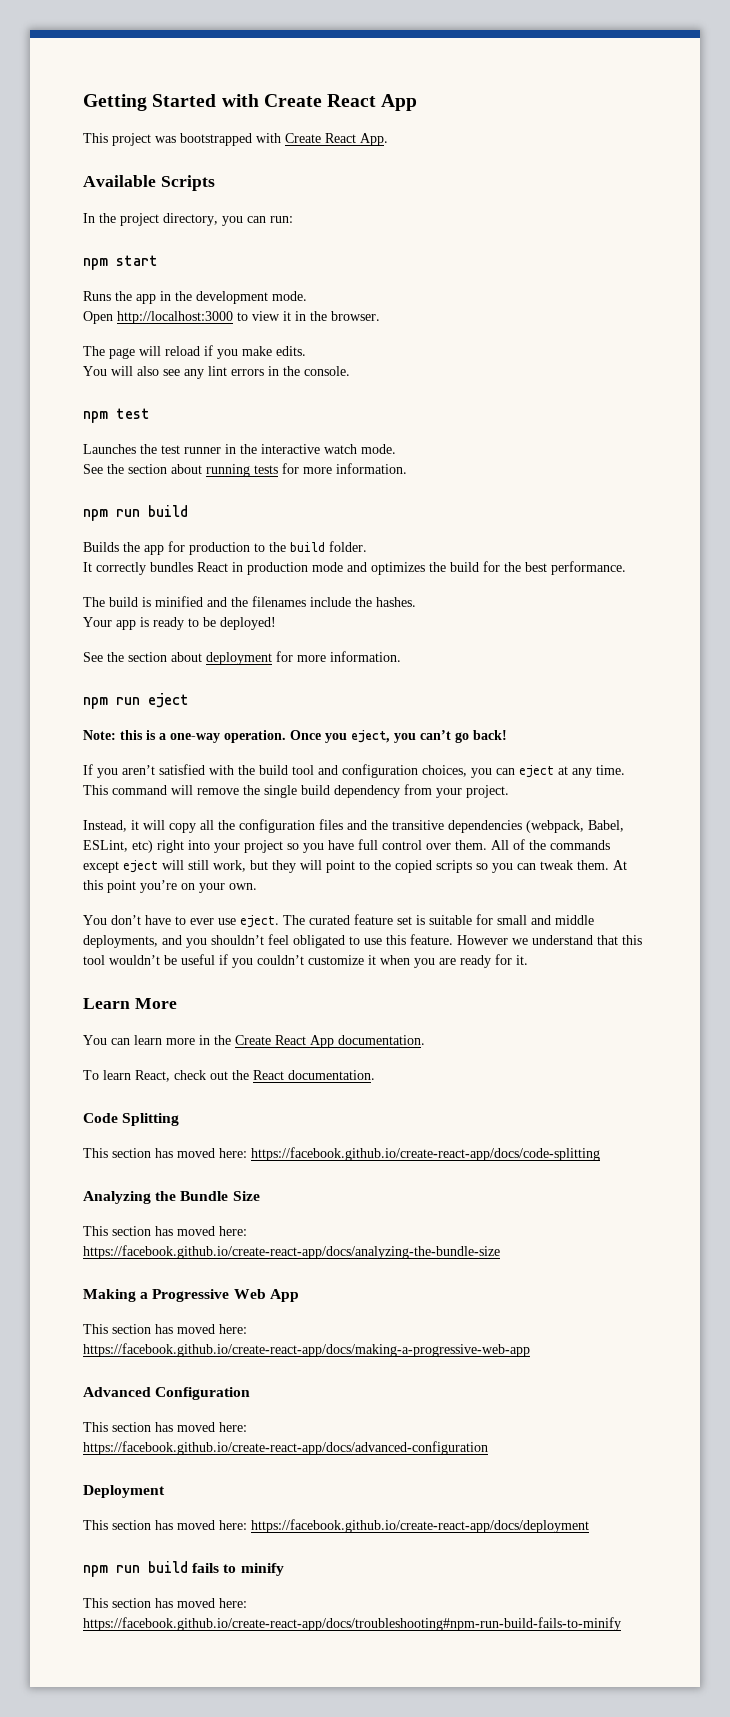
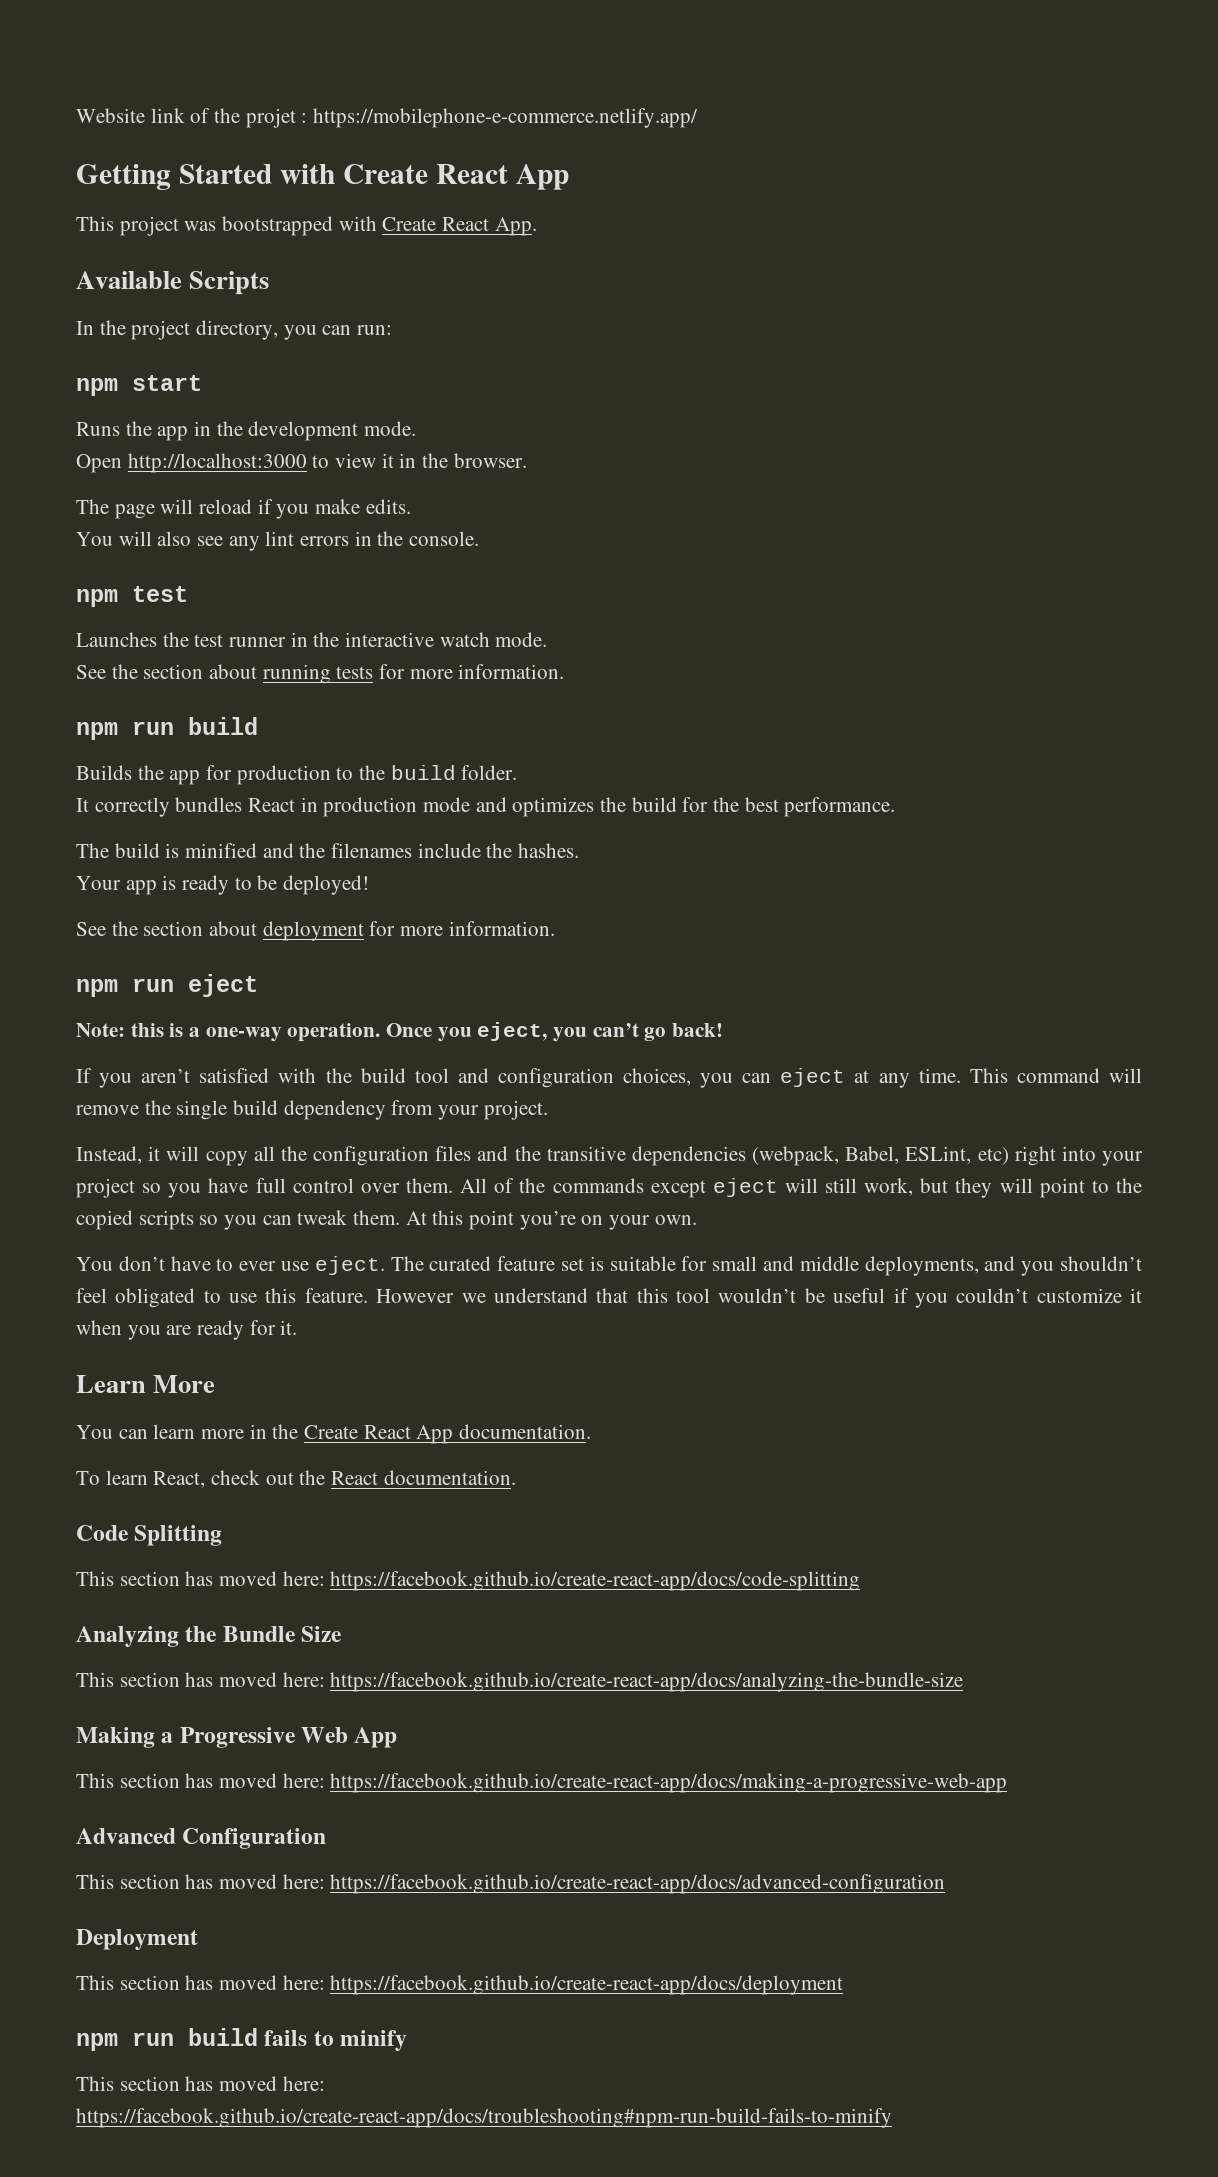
(83, 102) none -> [76,108,699,128] Website link of the projet : https://mobilephone-e-commerce.netlify.app/ //

